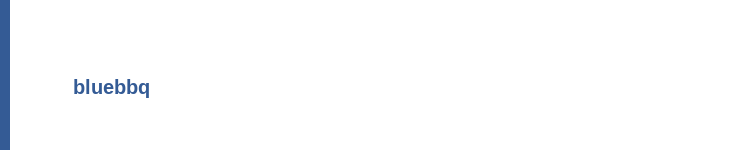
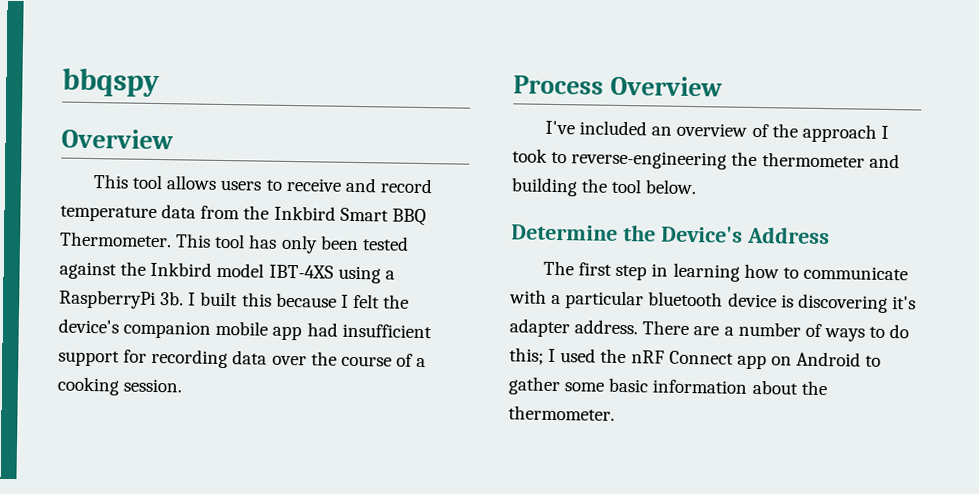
[73,79,150,98] bluebbq -> [62,67,160,98] [61,128,174,150] [93,174,433,194] [60,204,426,227] [59,231,409,254] [59,261,395,284] [59,289,410,309] [58,318,432,341] [58,348,427,369] [57,376,183,396] [513,75,723,97] [545,120,889,143] [512,148,900,170] [511,177,698,197] [511,224,830,245] [543,260,908,282] [509,289,916,313] [509,318,910,342] [509,347,882,370] [508,376,828,396] [508,405,615,421] bbqspy // Overview // This tool allows users to receive and record temperature data from the Inkbird Smart BBQ Thermometer. This tool has only been tested against the Inkbird model IBT-4XS using a RaspberryPi 3b. I built this because I felt the device's companion mobile app had insufficient support for recording data over the course of a cooking session. // Process Overview // I've included an overview of the approach I took to reverse-engineering the thermometer and building the tool below. // Determine the Device's Address // The first step in learning how to communicate with a particular bluetooth device is discovering it's adapter address. There are a number of ways to do this; I used the nRF Connect app on Android to gather some basic information about the thermometer.

